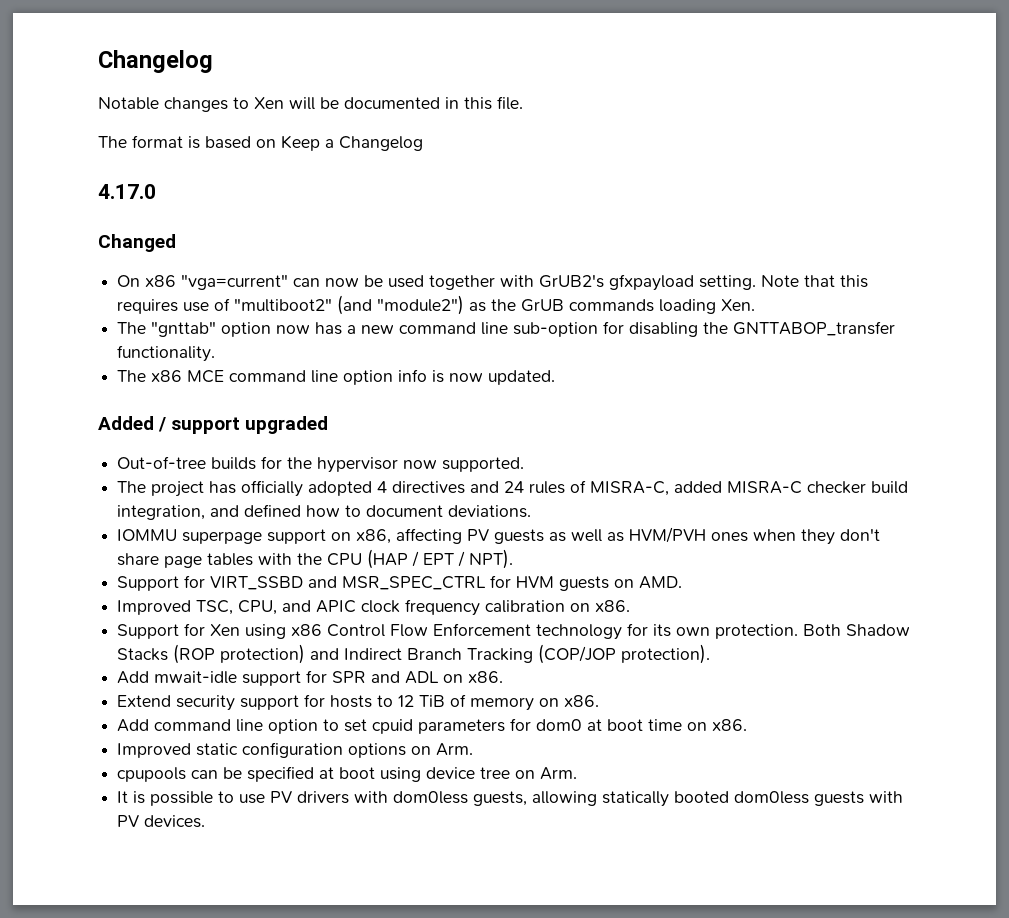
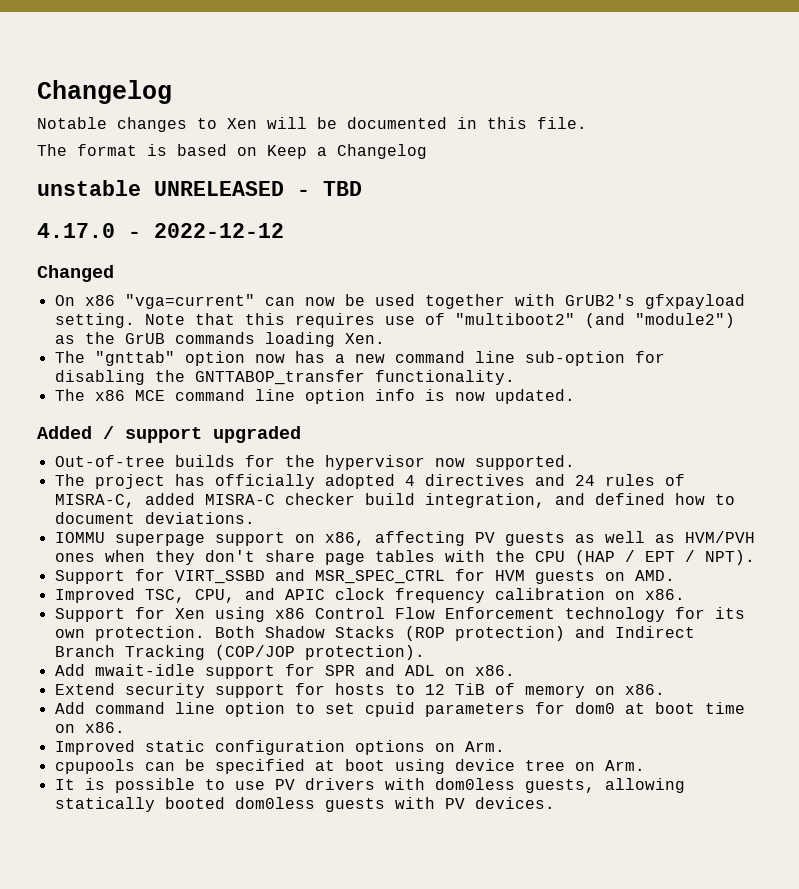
(423, 143) none -> [37,180,362,196] // unstable UNRELEASED - TBD
(156, 191) none -> [128,223,284,238] - 2022-12-12

